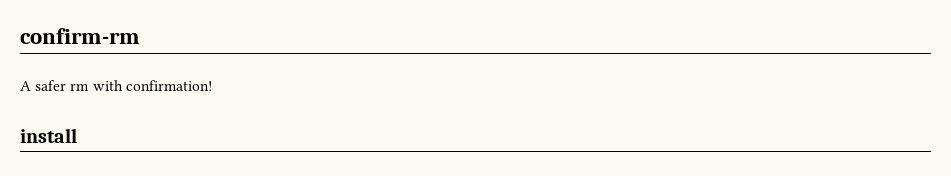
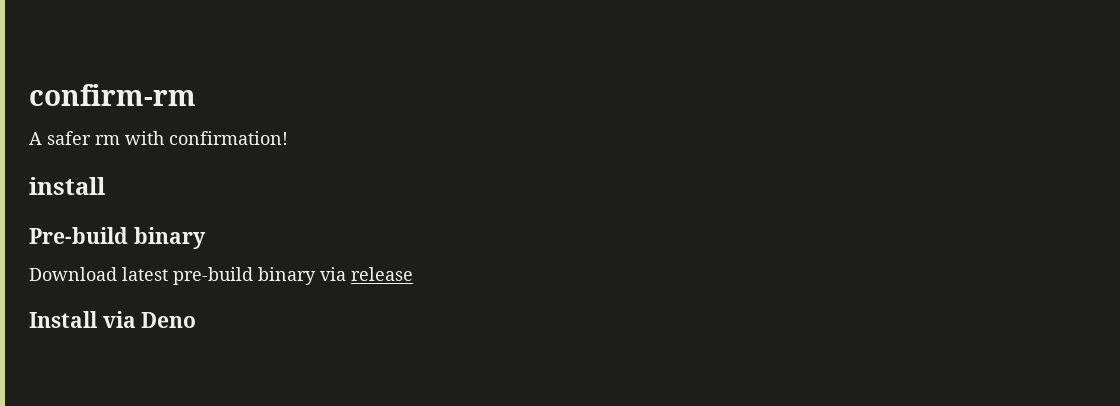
(77, 135) none -> [29,227,206,249] [29,267,413,285] [29,311,197,328] // Pre-build binary // Download latest pre-build binary via release // Install via Deno

